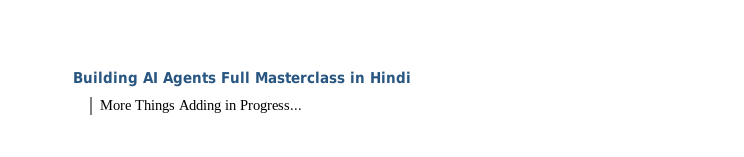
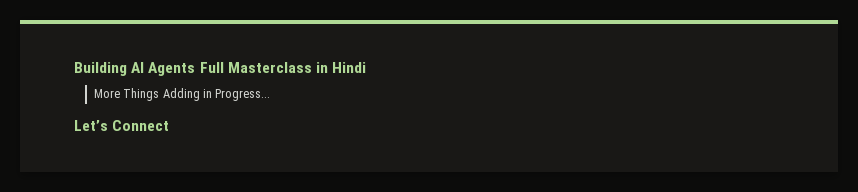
(303, 106) none -> [74,120,170,131] // Let’s Connect

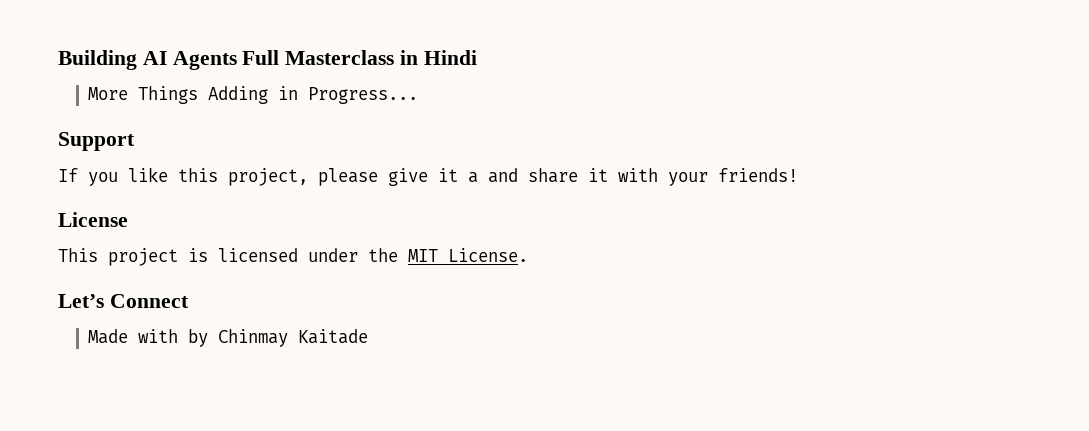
[74,120,170,131] Let’s Connect -> [58,132,135,151] [58,167,798,186] [58,212,128,227] [58,248,528,266] [58,294,189,308] [88,329,369,347] Support // If you like this project, please give it a and share it with your friends! // License // This project is licensed under the MIT License. // Let’s Connect // Made with by Chinmay Kaitade

